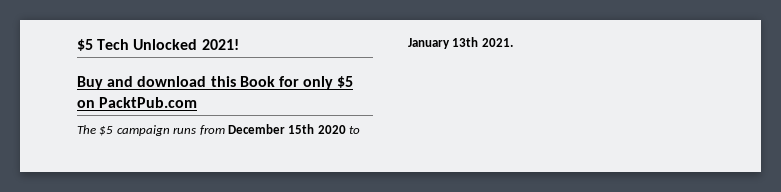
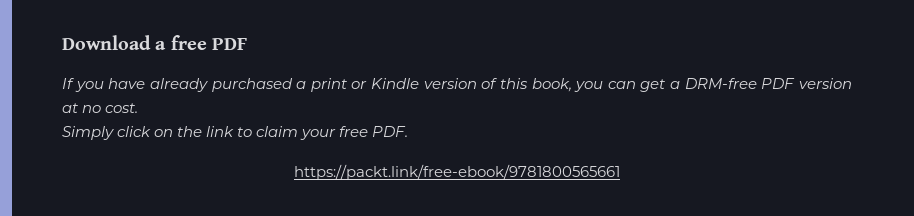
[77,39,239,51] [77,76,354,90] [77,97,198,108] [77,124,360,136] [408,37,513,49] $5 Tech Unlocked 2021! // Buy and download this Book for only $5 on PacktPub.com // The $5 campaign runs from December 15th 2020 to January 13th 2021. -> [62,35,247,50] [62,78,853,92] [62,103,139,113] [62,126,409,140] [294,164,620,180] Download a free PDF // If you have already purchased a print or Kindle version of this book, you can get a DRM-free PDF version at no cost. // Simply click on the link to claim your free PDF. // https://packt.link/free-ebook/9781800565661

